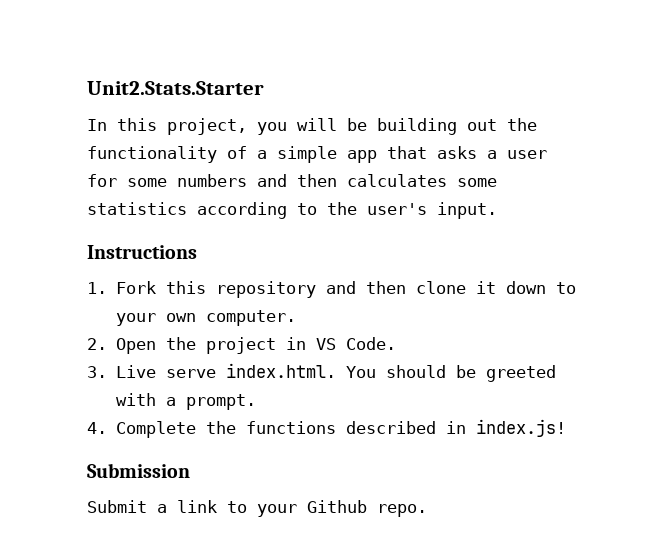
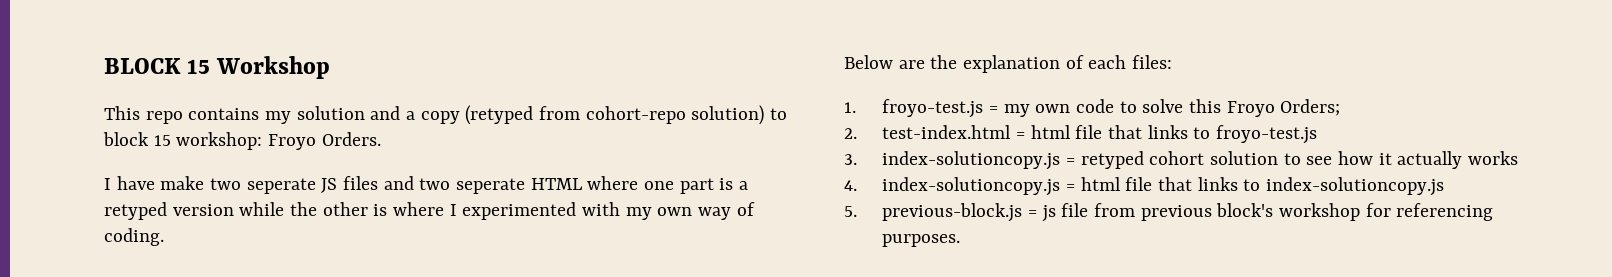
[87,81,264,95] [87,118,537,135] [87,146,547,163] [87,174,497,187] [87,202,497,219] [87,245,197,259] [87,281,576,298] [115,310,296,326] [87,337,396,354] [87,363,556,382] [115,393,256,410] [87,419,566,438] [87,463,190,478] [87,500,427,517] Unit2.Stats.Starter // In this project, you will be building out the functionality of a simple app that asks a user for some numbers and then calculates some statistics according to the user's input. // Instructions // 1. Fork this repository and then clone it down to your own computer. // 2. Open the project in VS Code. // 3. Live serve index.html. You should be greeted with a prompt. // 4. Complete the functions described in index.js! // Submission // Submit a link to your Github repo. -> [104,56,331,79] [104,105,788,125] [103,132,381,150] [104,176,749,194] [104,202,755,220] [104,228,164,246] [844,55,1173,73] [844,99,1341,118] [844,125,1318,144] [844,151,1519,170] [844,177,1445,196] [844,203,1494,222] [882,234,961,247] BLOCK 15 Workshop // This repo contains my solution and a copy (retyped from cohort-repo solution) to block 15 workshop: Froyo Orders. // I have make two seperate JS files and two seperate HTML where one part is a retyped version while the other is where I experimented with my own way of coding. // Below are the explanation of each files: // 1. froyo-test.js = my own code to solve this Froyo Orders; // 2. test-index.html = html file that links to froyo-test.js // 3. index-solutioncopy.js = retyped cohort solution to see how it actually works // 4. index-solutioncopy.js = html file that links to index-solutioncopy.js // 5. previous-block.js = js file from previous block's workshop for referencing purposes.

